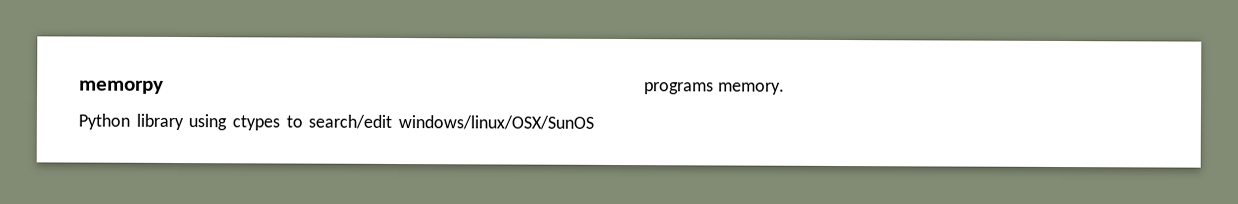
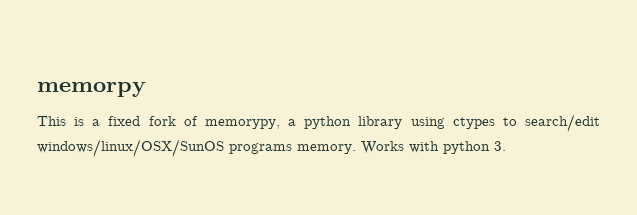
[78,113,130,130] Python -> [37,116,352,129] This is a fixed fork of memorypy, a python
(785, 88) none -> [361,141,506,154] Works with python 3.

